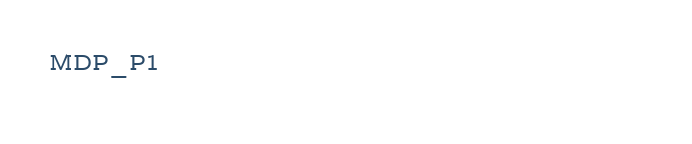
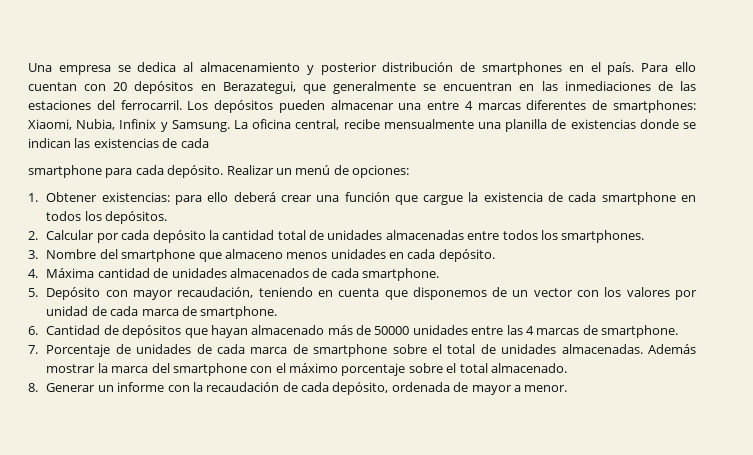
[49,53,159,78] MDP_P1 -> [28,62,696,75] [28,81,696,94] [28,100,696,113] [28,119,696,132] [28,138,209,148] [28,165,409,178] [28,192,696,205] [46,211,168,224] [28,230,645,243] [28,249,495,262] [28,268,439,281] [28,287,697,300] [46,306,278,319] [28,325,678,338] [28,344,697,357] [46,363,567,376] [28,382,568,395] Una empresa se dedica al almacenamiento y posterior distribución de smartphones en el país. Para ello cuentan con 20 depósitos en Berazategui, que generalmente se encuentran en las inmediaciones de las estaciones del ferrocarril. Los depósitos pueden almacenar una entre 4 marcas diferentes de smartphones: Xiaomi, Nubia, Infinix y Samsung. La oficina central, recibe mensualmente una planilla de existencias donde se indican las existencias de cada // smartphone para cada depósito. Realizar un menú de opciones: // 1. Obtener existencias: para ello deberá crear una función que cargue la existencia de cada smartphone en todos los depósitos. // 2. Calcular por cada depósito la cantidad total de unidades almacenadas entre todos los smartphones. // 3. Nombre del smartphone que almaceno menos unidades en cada depósito. // 4. Máxima cantidad de unidades almacenados de cada smartphone. // 5. Depósito con mayor recaudación, teniendo en cuenta que disponemos de un vector con los valores por unidad de cada marca de smartphone. // 6. Cantidad de depósitos que hayan almacenado más de 50000 unidades entre las 4 marcas de smartphone. // 7. Porcentaje de unidades de cada marca de smartphone sobre el total de unidades almacenadas. Además mostrar la marca del smartphone con el máximo porcentaje sobre el total almacenado. // 8. Generar un informe con la recaudación de cada depósito, ordenada de mayor a menor.

